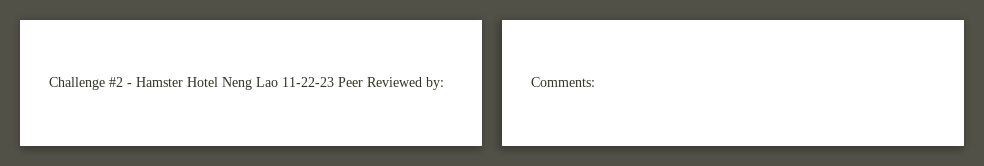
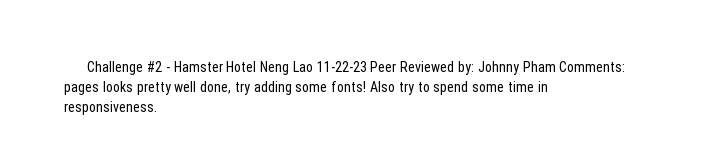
[531,77,595,87] Comments: -> [477,61,626,75] [64,81,548,95] [64,101,157,115] Johnny Pham Comments: pages looks pretty well done, try adding some fonts! Also try to spend some time in responsiveness.

